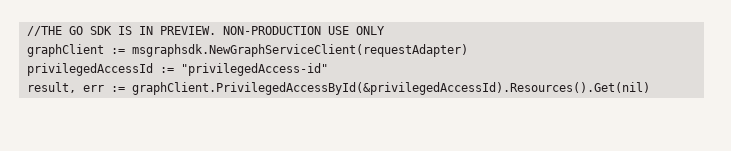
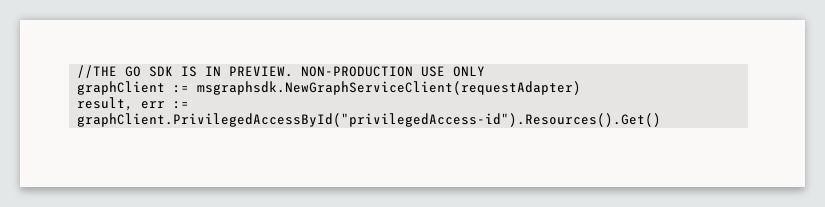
[26,63,328,76] // privilegedAccessId := "privilegedAccess-id" -> (581, 88) none
[131,82,650,95] graphClient.PrivilegedAccessById(&privilegedAccessId).Resources().Get(nil) -> [76,113,661,127] graphClient.PrivilegedAccessById("privilegedAccess-id").Resources().Get()

